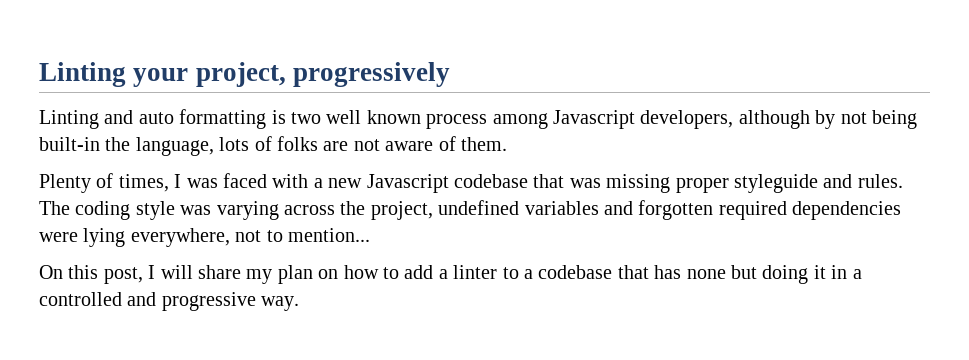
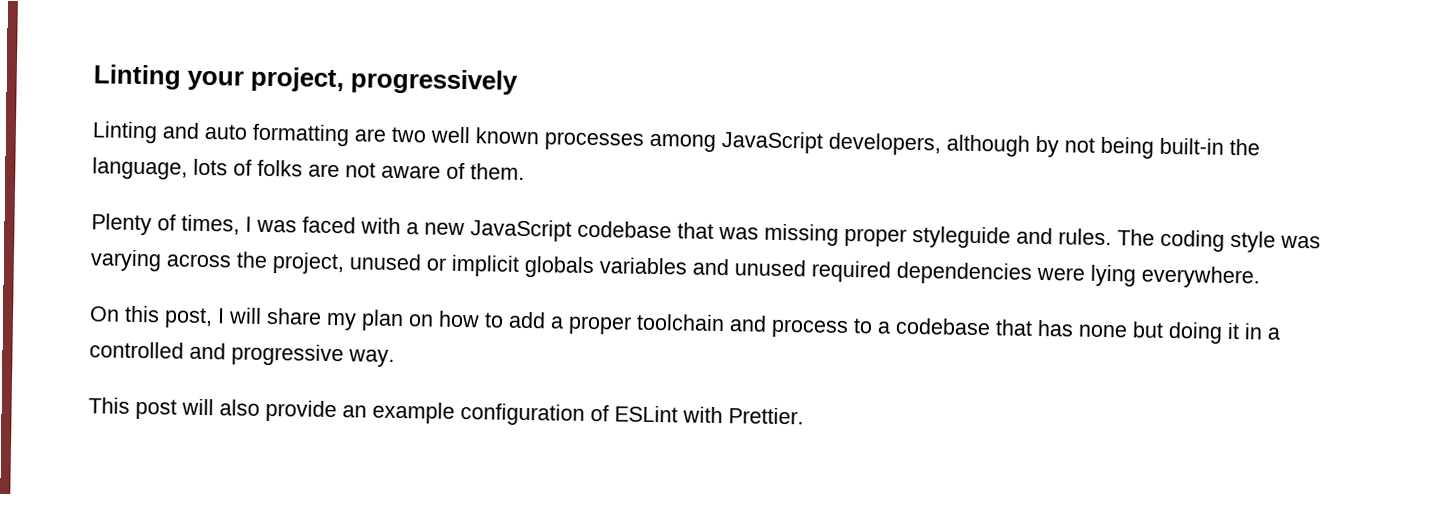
[271,110,286,124] is -> [354,128,386,142] are
[426,110,635,129] process among Javascript -> [544,131,823,154] processes among JavaScript
[366,174,449,193] Javascript -> [470,219,572,242] JavaScript
[438,200,520,215] undefined -> [349,253,595,279] unused or implicit globals
[638,200,714,220] forgotten -> [734,259,806,277] unused
[130,228,370,247] everywhere, not to mention... -> [1141,265,1260,289] everywhere.
[453,265,498,279] linter -> [568,313,849,339] proper toolchain and process
(300, 303) none -> [88,397,804,426] // This post will also provide an example configuration of ESLint with Prettier.

